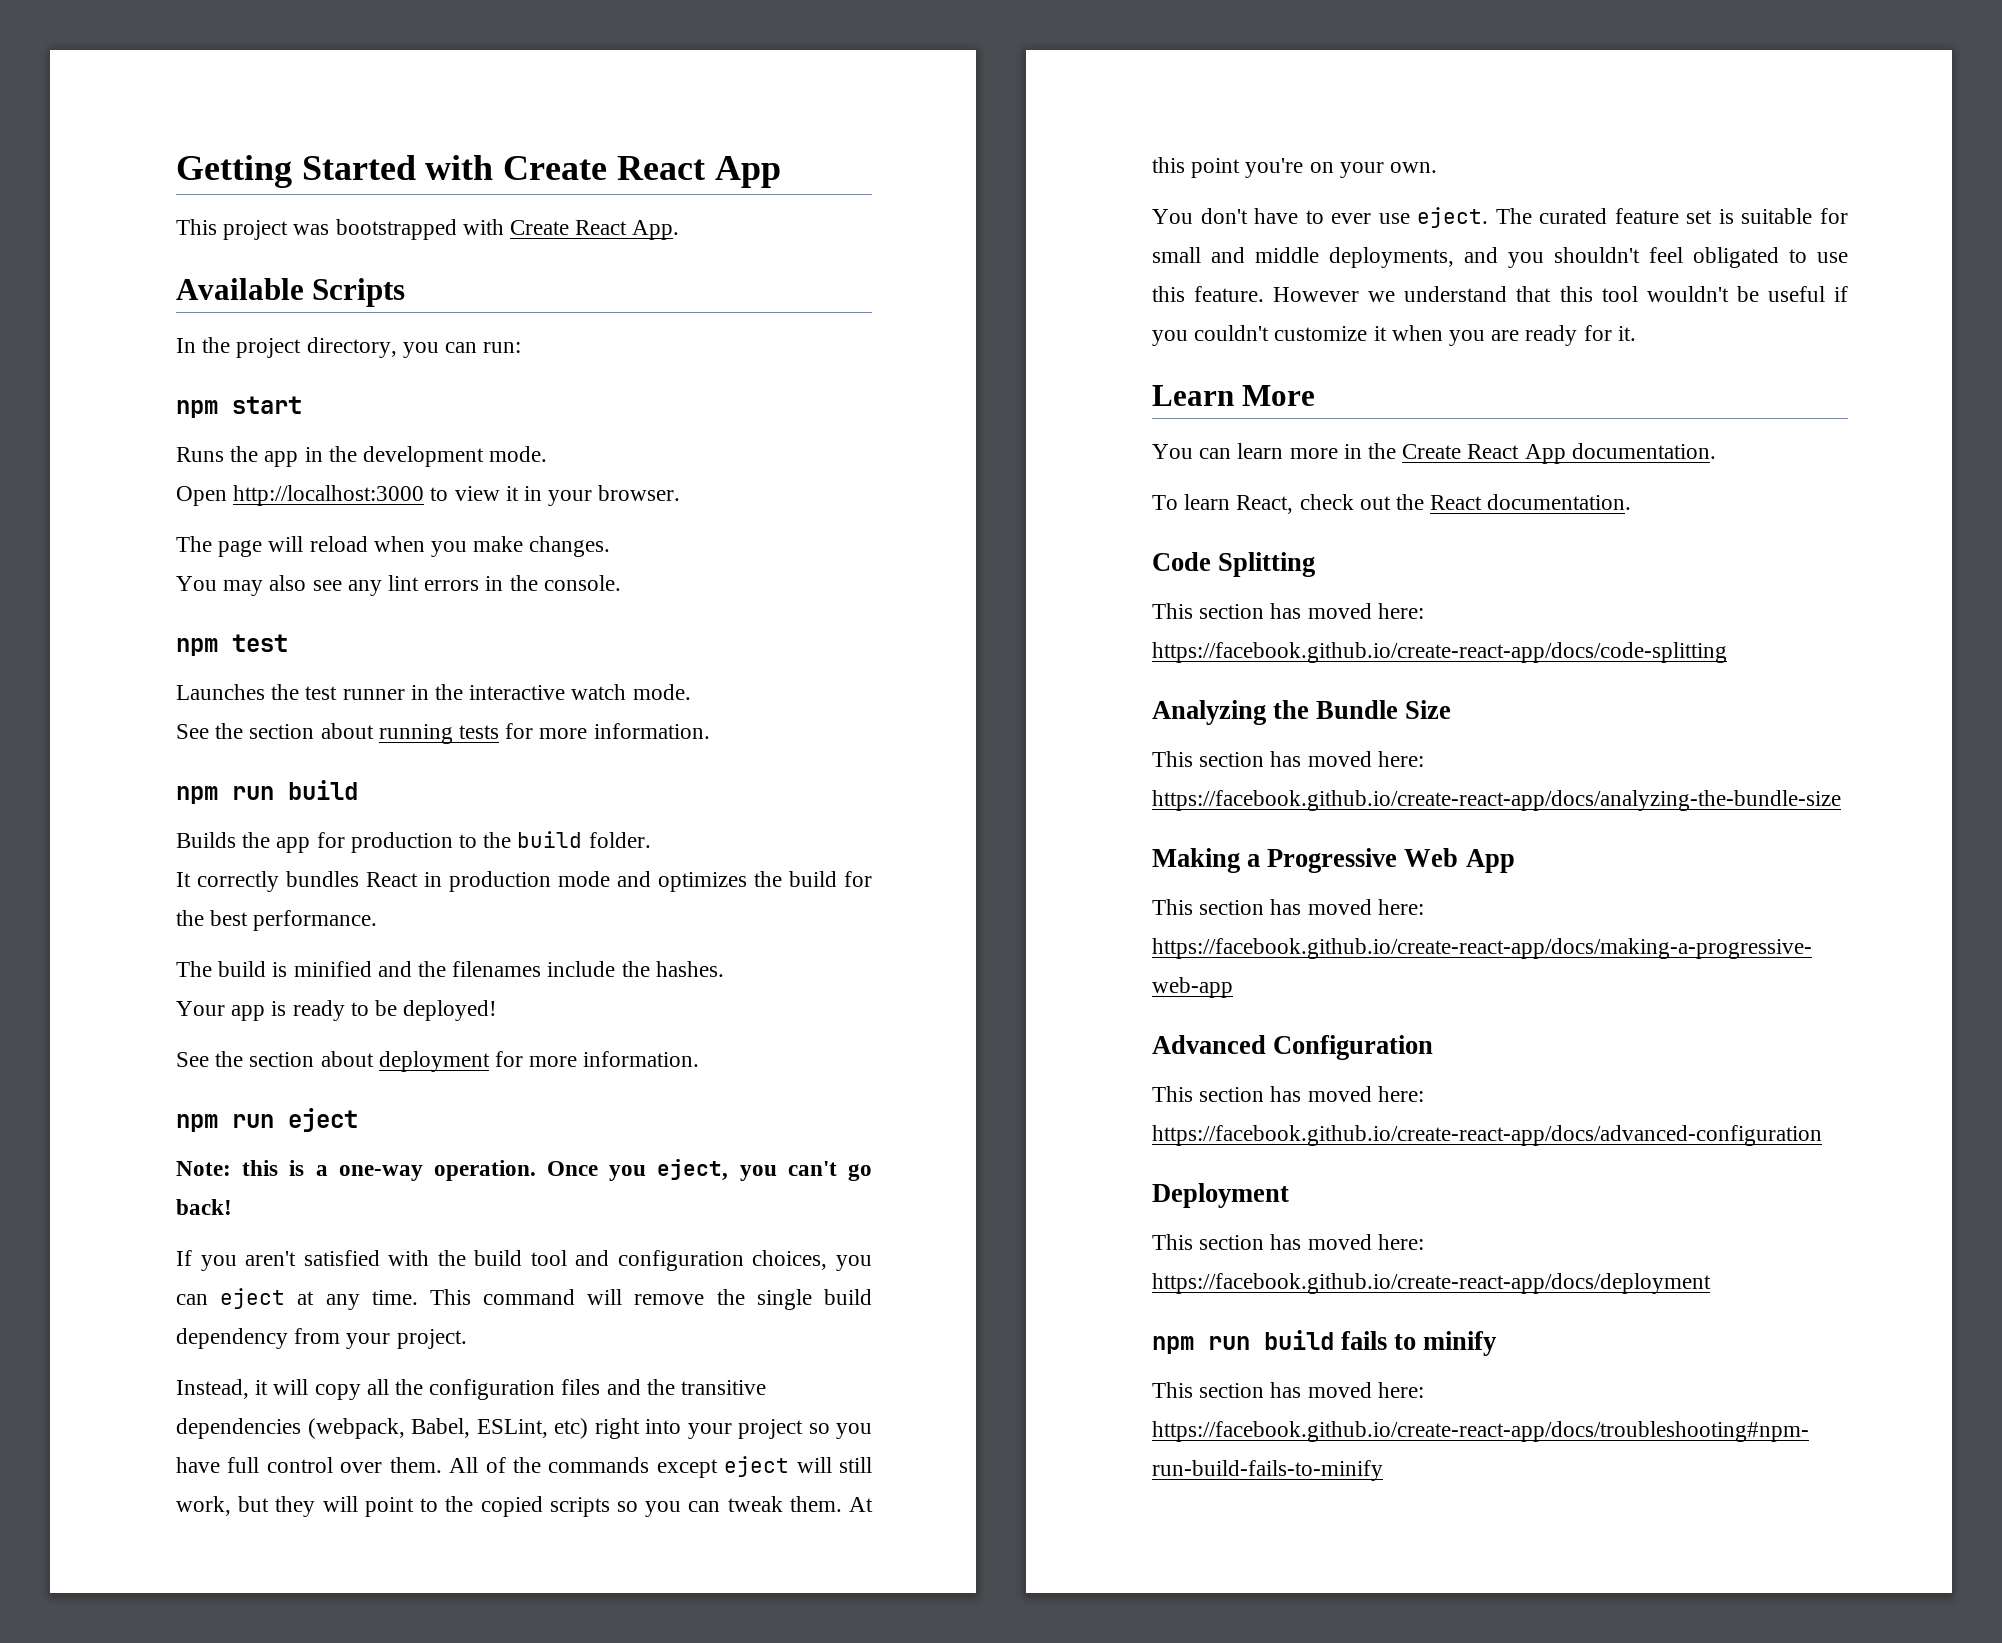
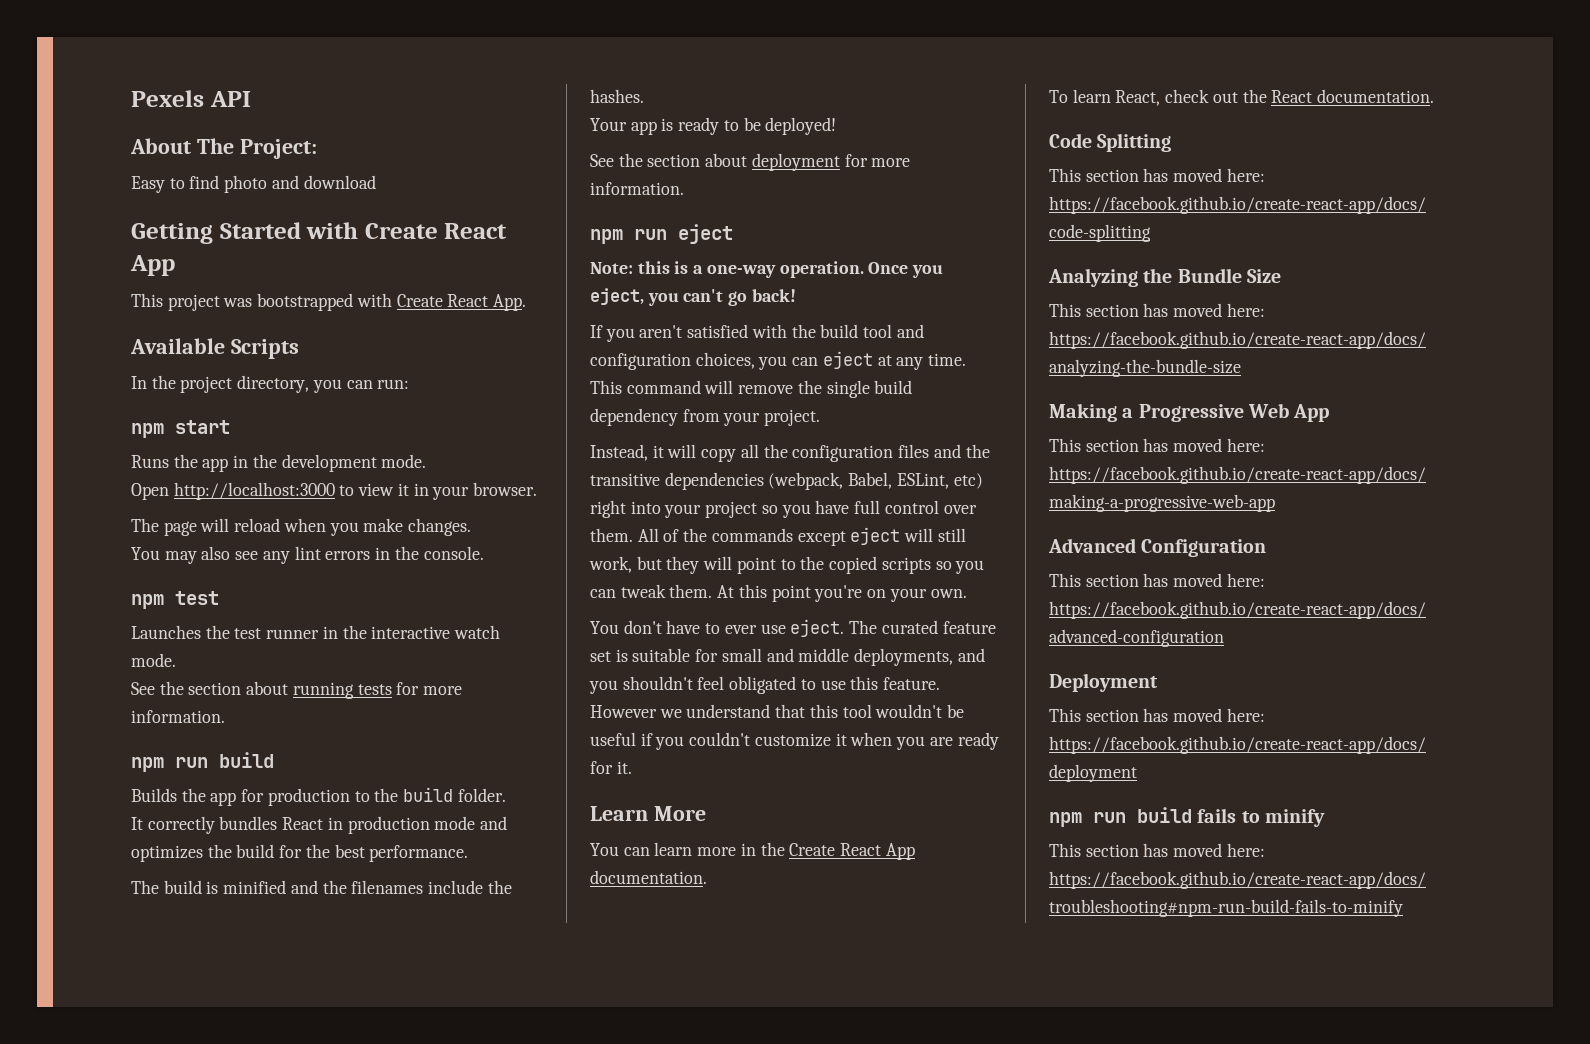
(176, 171) none -> [131,90,251,107] [130,138,317,159] [131,175,376,193] Pexels API // About The Project: // Easy to find photo and download //

